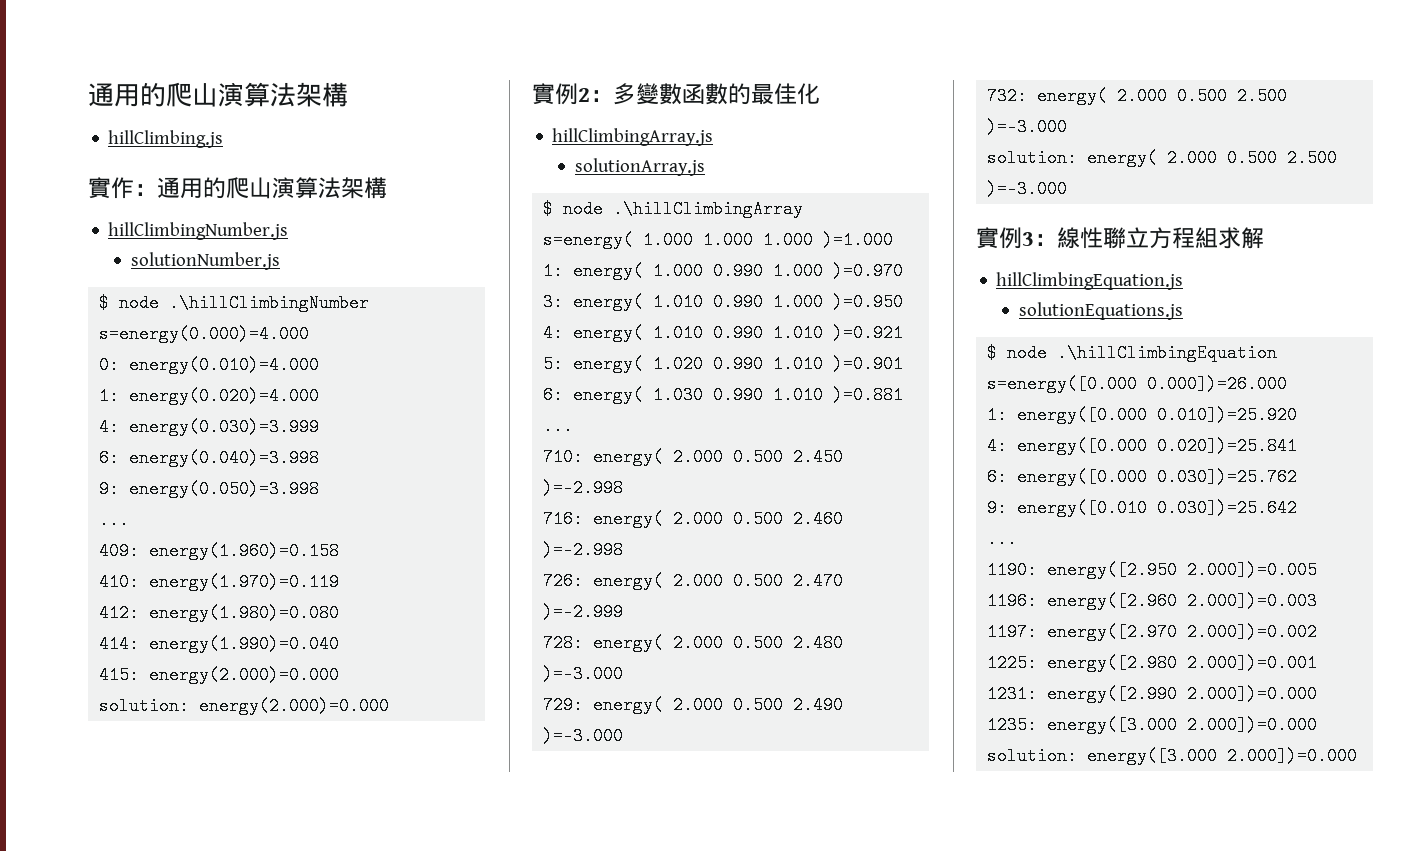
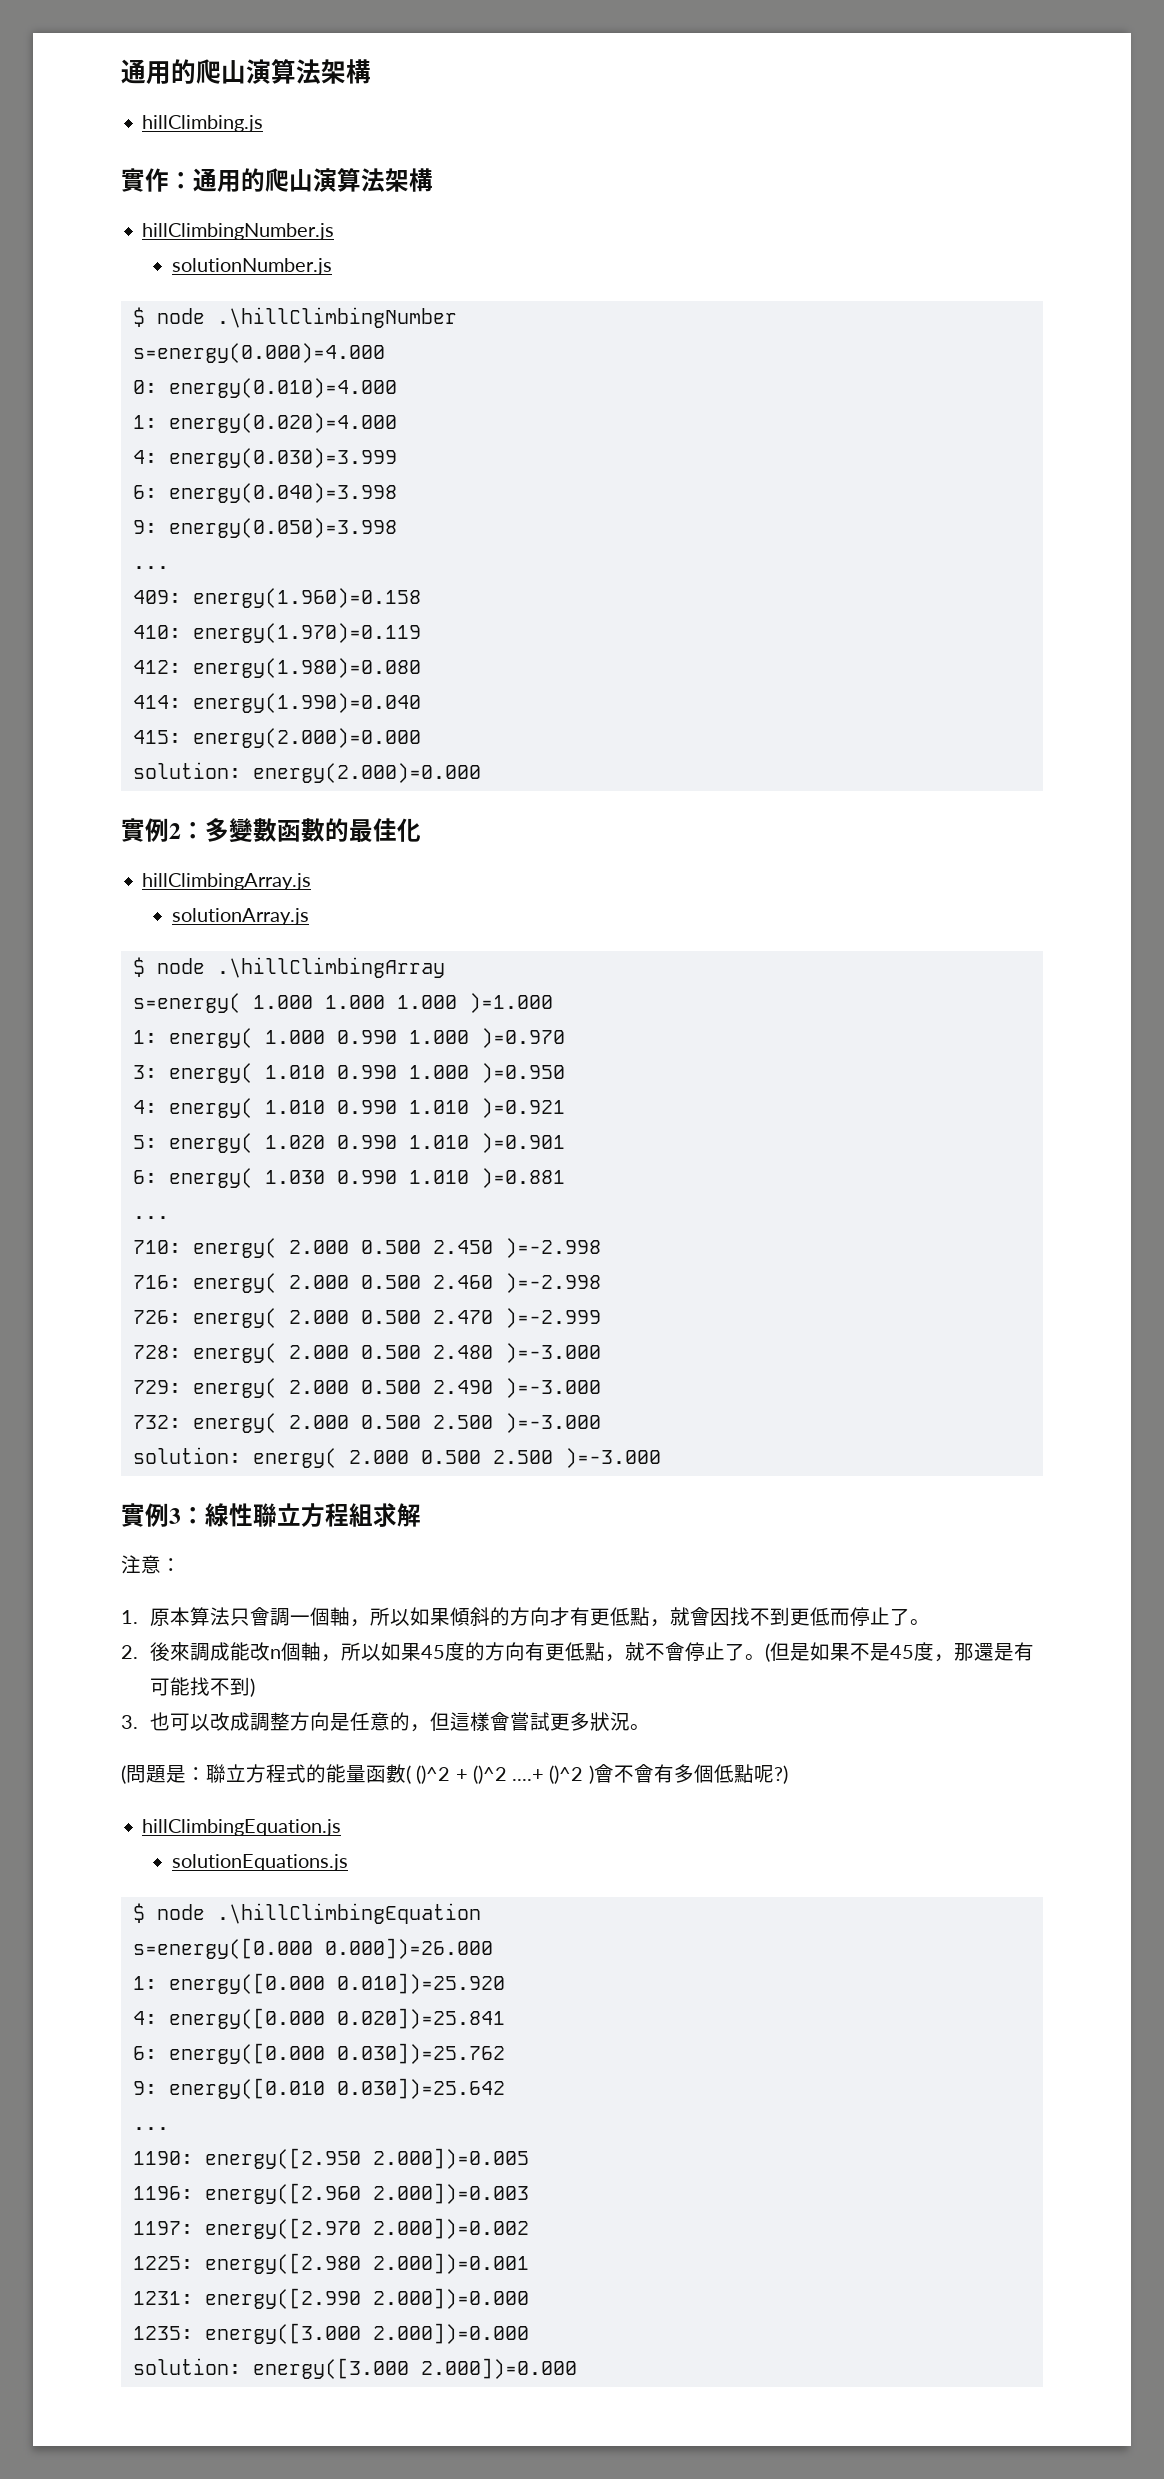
(1264, 238) none -> [121,1555,181,1574] [121,1607,931,1627] [121,1642,1035,1662] [150,1677,256,1697] [121,1712,651,1732] [121,1764,788,1784] // 注意： // 1.原本算法只會調一個軸，所以如果傾斜的方向才有更低點，就會因找不到更低而停止了。 // 2.後來調成能改n個軸，所以如果45度的方向有更低點，就不會停止了。(但是如果不是45度，那還是有可能找不到) // 3.也可以改成調整方向是任意的，但這樣會嘗試更多狀況。 // (問題是：聯立方程式的能量函數( ()^2 + ()^2 ....+ ()^2 )會不會有多個低點呢?)

